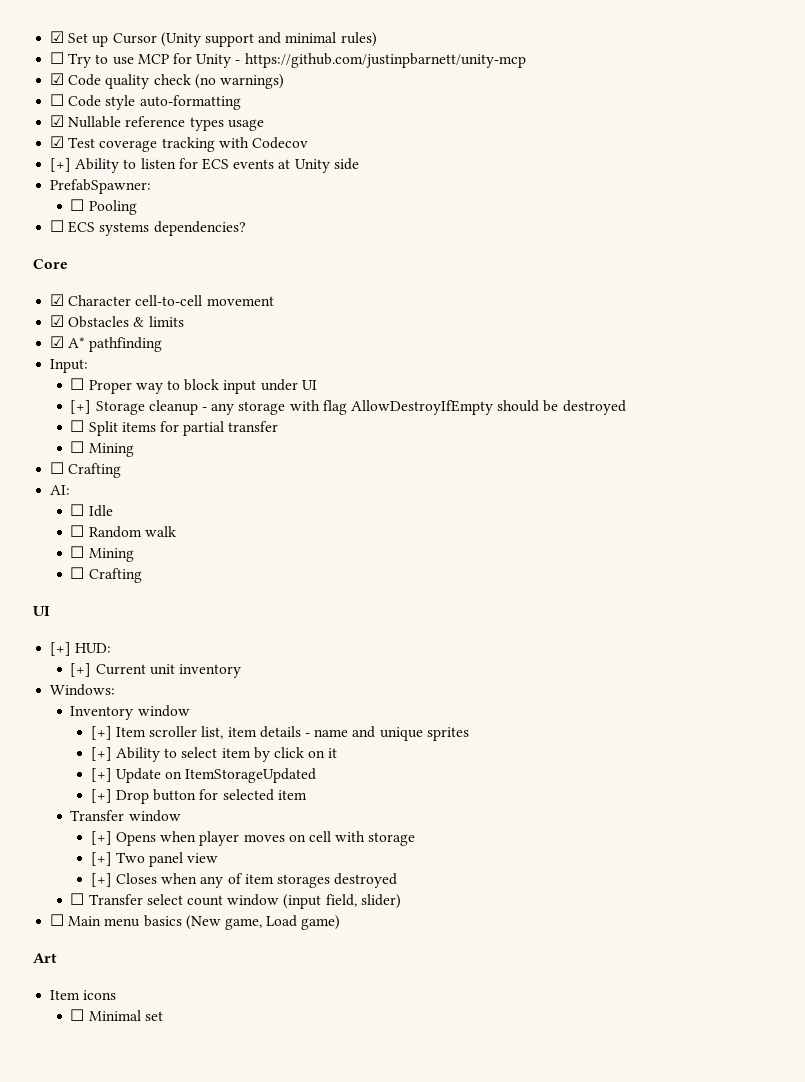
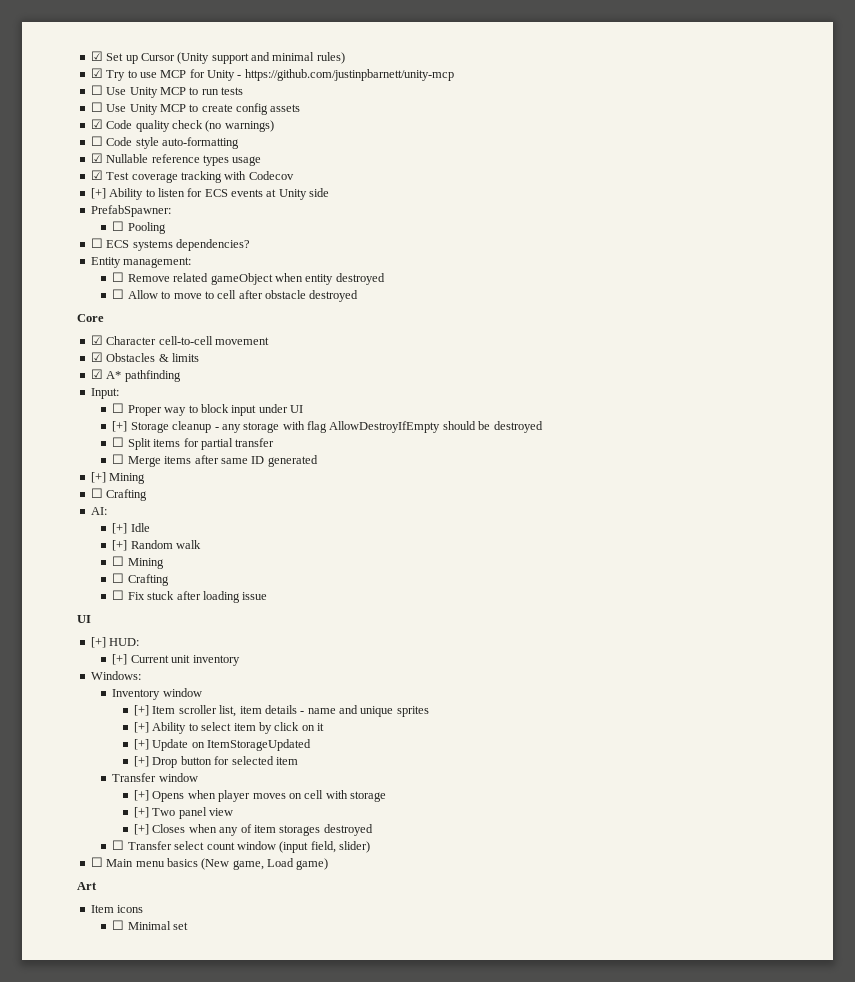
[50,52,65,64] ☐ -> [90,68,103,78] ☑
(526, 60) none -> [90,85,243,98] [90,102,301,115] // ☐ Use Unity MCP to run tests // ☐ Use Unity MCP to create config assets
(246, 228) none -> [90,257,192,268] [112,272,385,285] [112,289,359,302] // Entity management: // ☐ Remove related gameObject when entity destroyed // ☐ Allow to move to cell after obstacle destroyed
(85, 447) none -> [127,455,318,467] [90,472,106,483] Merge items after same ID generated // [+]
[70,504,85,516] ☐ -> [112,523,128,534] [+]
[70,525,85,537] ☐ -> [112,540,128,551] [+]
(142, 575) none -> [112,590,268,603] // ☐ Fix stuck after loading issue

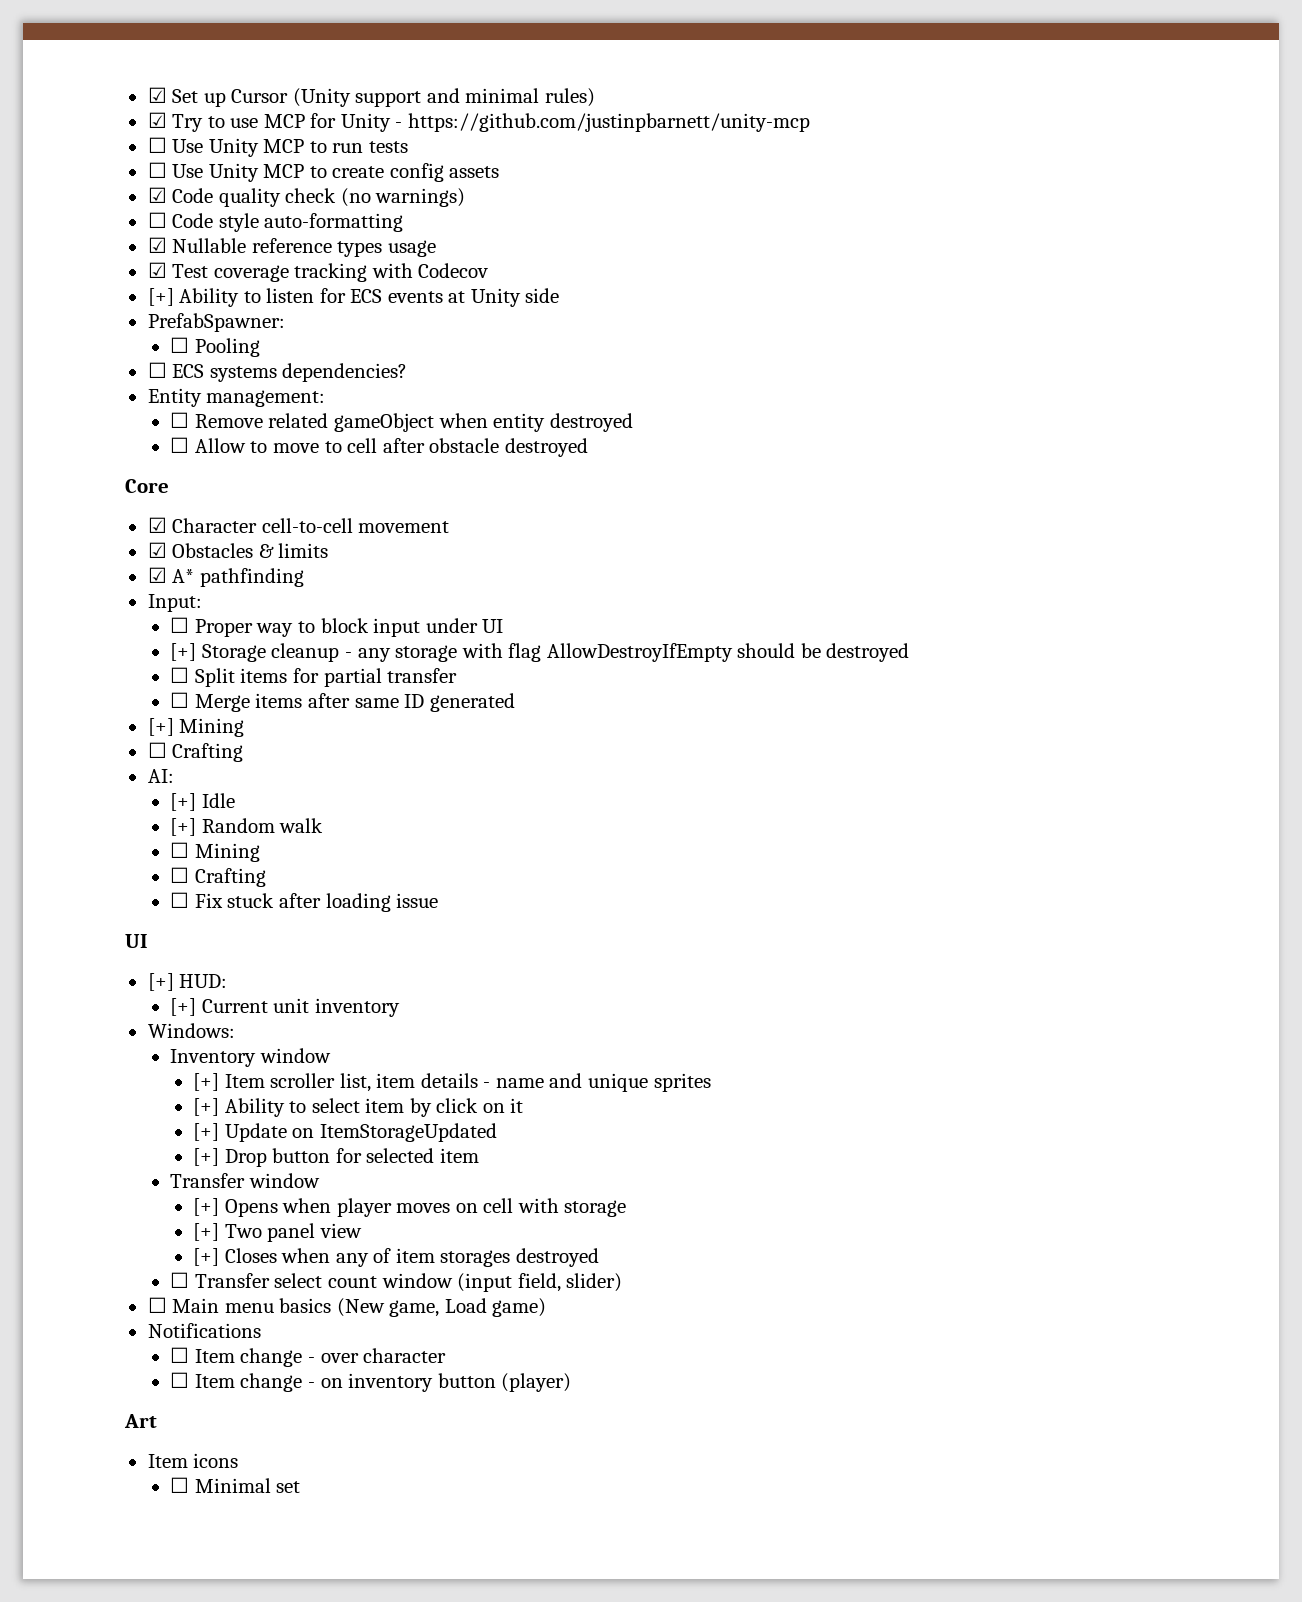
(329, 864) none -> [147,1323,261,1338] [170,1347,447,1367] [170,1372,572,1392] // Notifications // ☐ Item change - over character // ☐ Item change - on inventory button (player)

